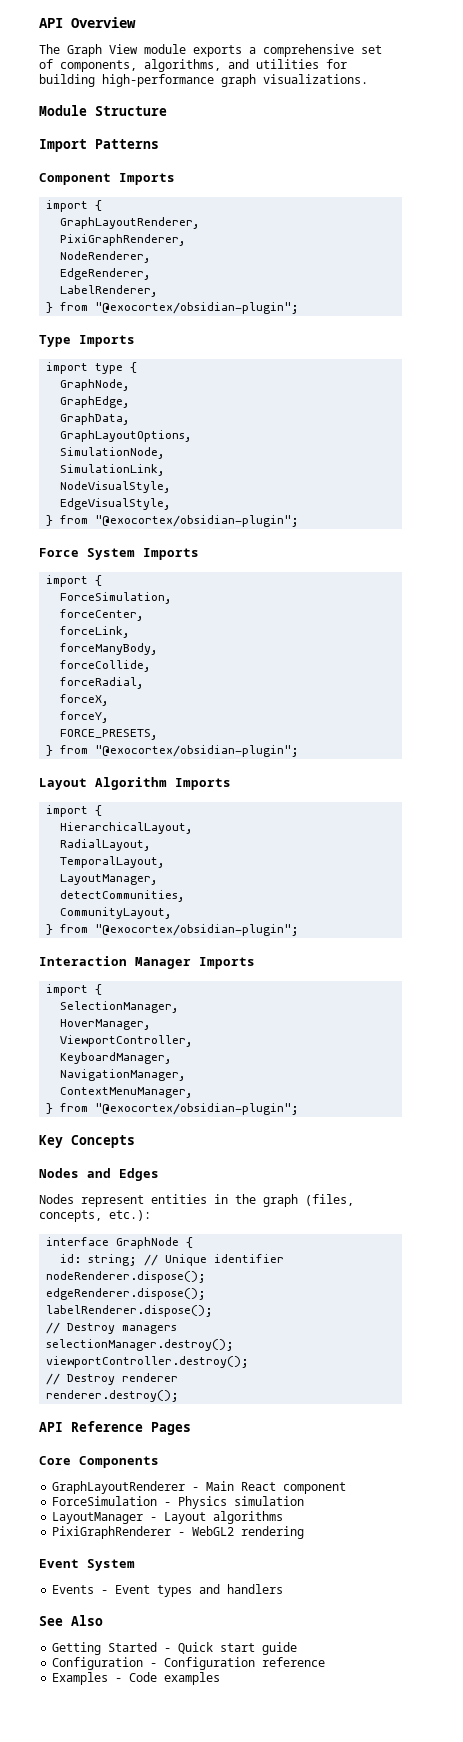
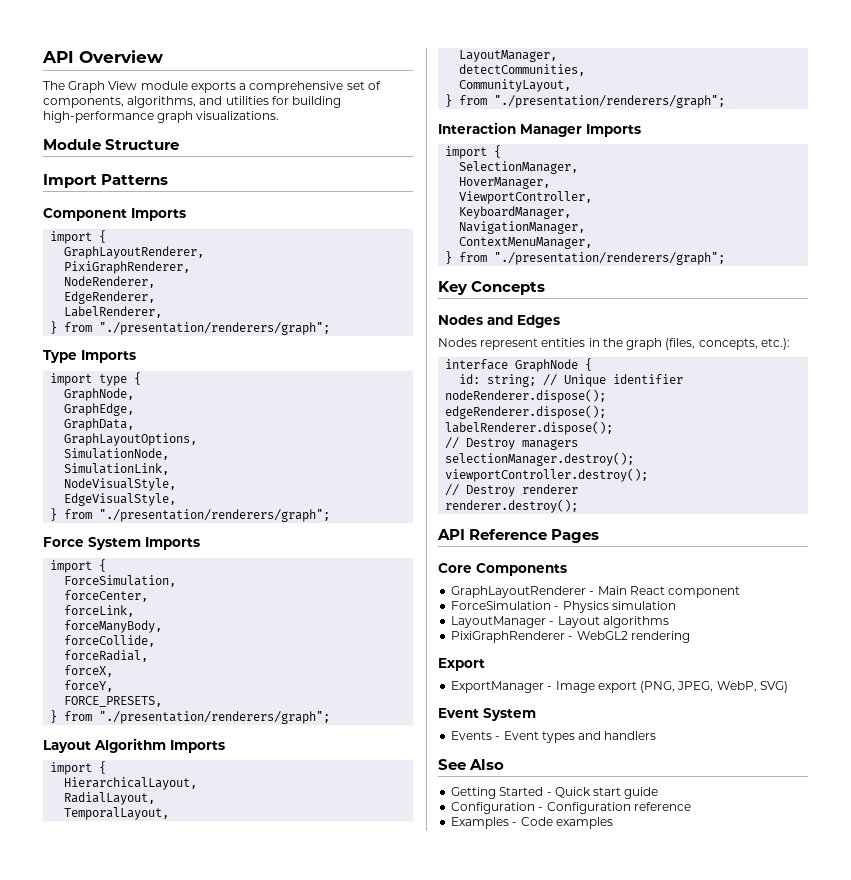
[95,302,300,314] "@exocortex/obsidian-plugin"; -> [99,322,331,335] "./presentation/renderers/graph";
[95,515,300,527] "@exocortex/obsidian-plugin"; -> [99,509,331,522] "./presentation/renderers/graph";
[95,745,300,757] "@exocortex/obsidian-plugin"; -> [99,711,331,724] "./presentation/renderers/graph";
[95,924,300,936] "@exocortex/obsidian-plugin"; -> [494,95,726,108] "./presentation/renderers/graph";
[95,1103,300,1115] "@exocortex/obsidian-plugin"; -> [494,252,726,265] "./presentation/renderers/graph";
(305, 1532) none -> [438,658,485,671] [451,681,788,693] // Export // ExportManager - Image export (PNG, JPEG, WebP, SVG)

